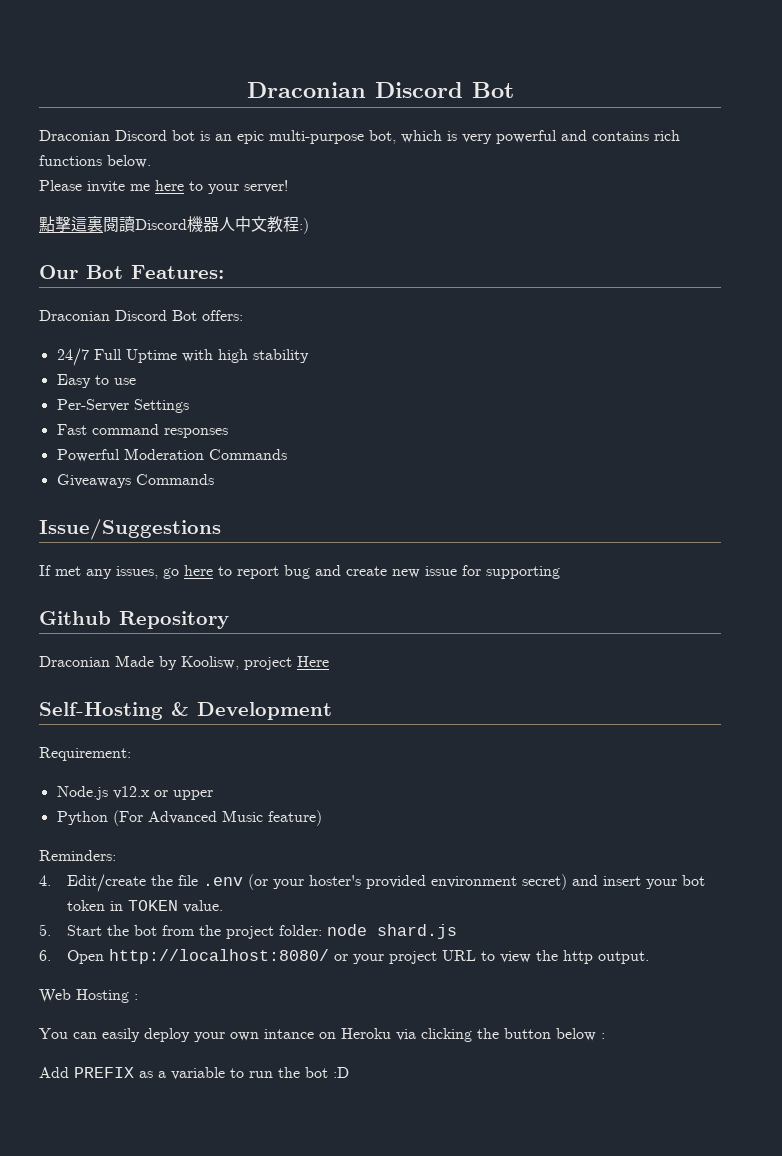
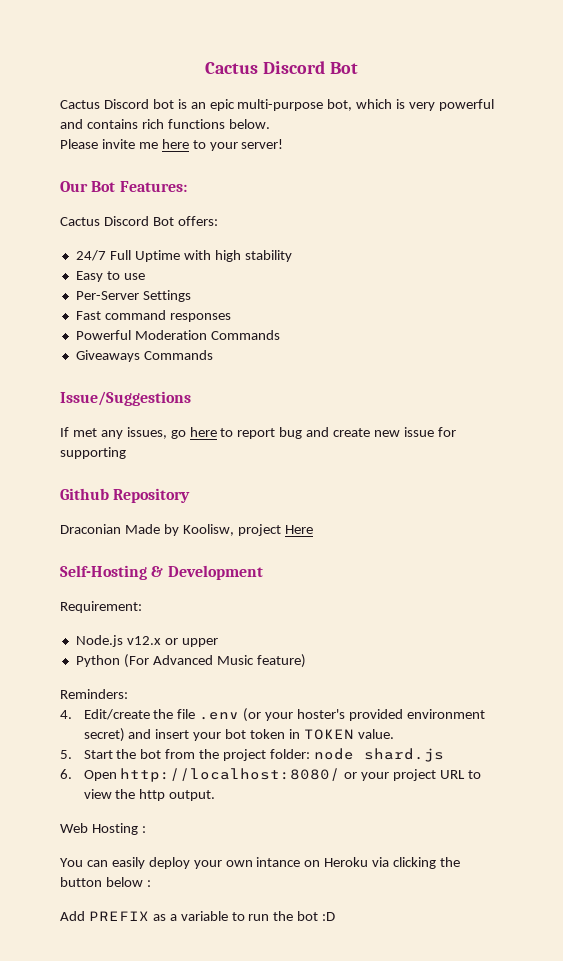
[246,82,366,98] Draconian -> [205,62,259,74] Cactus
[39,130,110,141] Draconian -> [60,100,100,109] Cactus
[39,216,309,234] // 點擊這裏閱讀Discord機器人中文教程:) -> (284, 144) none
[39,310,110,321] Draconian -> [60,217,100,226] Cactus

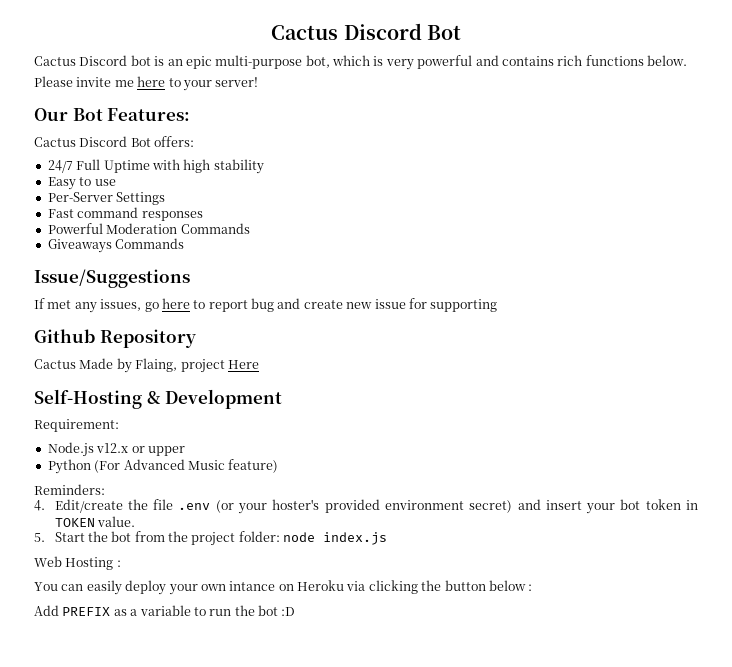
[60,524,121,534] Draconian -> [34,359,76,369] Cactus
[182,524,234,536] Koolisw, -> [135,358,178,372] Flaing,
[363,748,444,762] [60,768,482,782] [83,789,216,801] shard.js // 6. Open http://localhost:8080/ or your project URL to view the http output. -> [323,532,388,545] index.js

